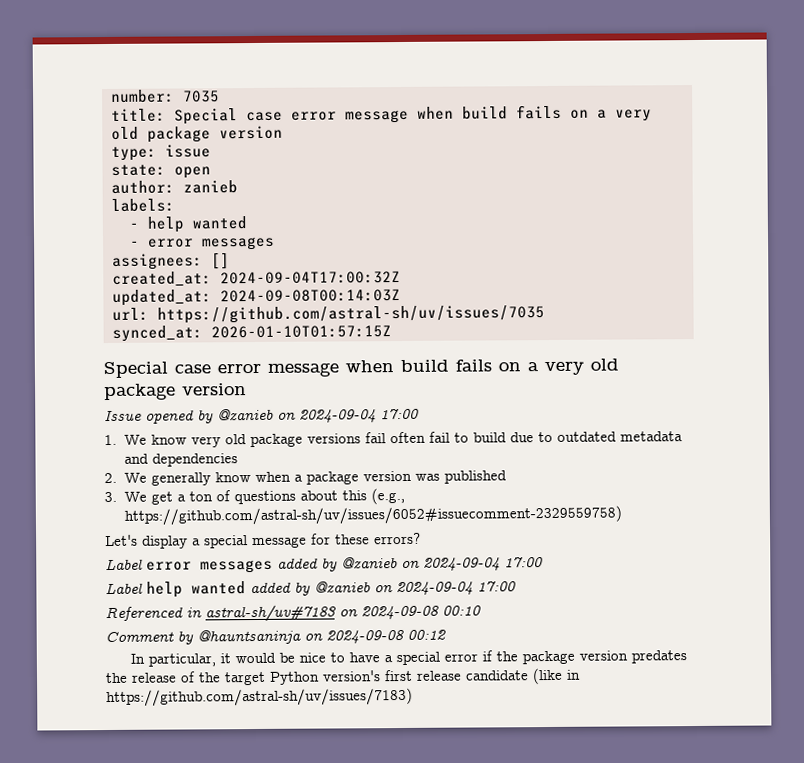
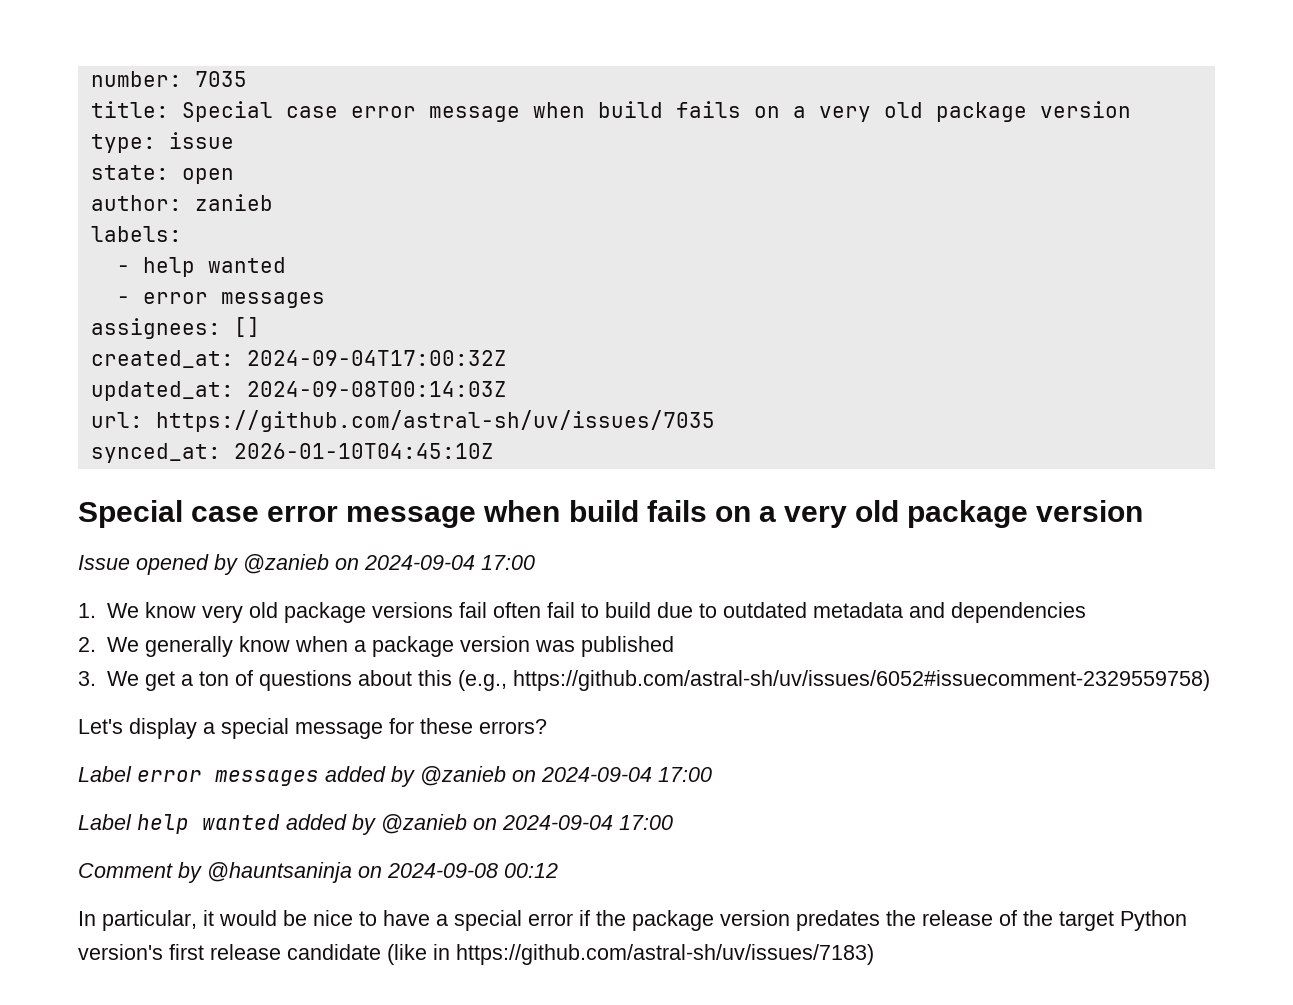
[211,325,392,339] 2026-01-10T01:57:15Z -> [233,443,494,459] 2026-01-10T04:45:10Z
[105,604,481,622] // Referenced in astral-sh/uv#7183 on 2024-09-08 00:10 -> (673, 822) none

